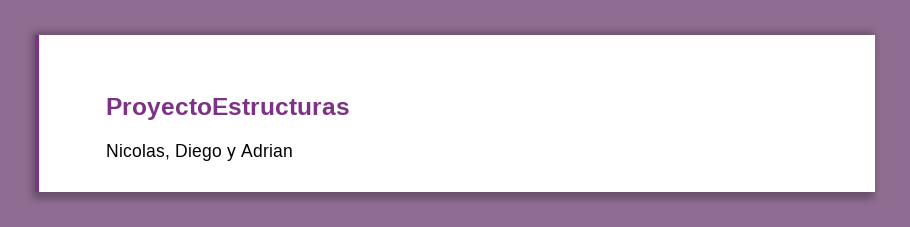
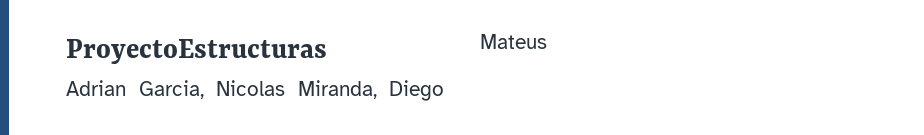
[106,144,293,161] Nicolas, Diego y Adrian -> [66,80,444,101] [480,34,547,49] Adrian Garcia, Nicolas Miranda, Diego Mateus

